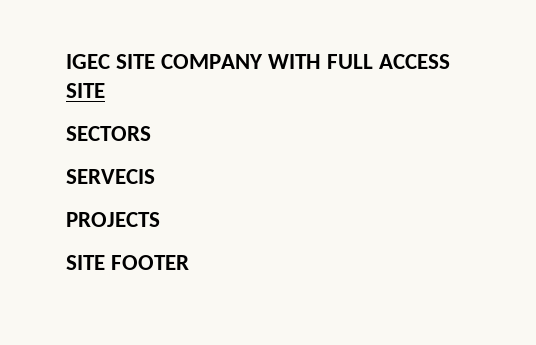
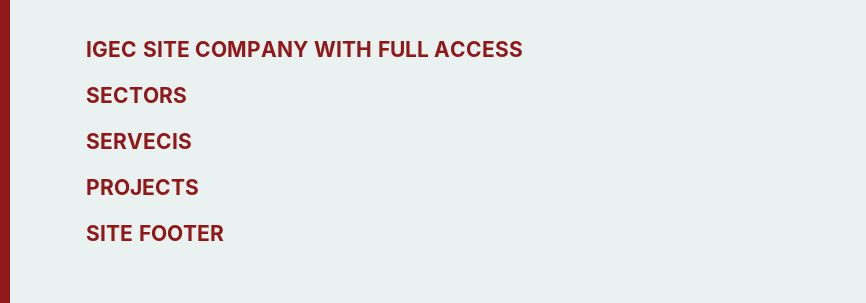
[66,83,105,98] SITE -> (524, 49) none

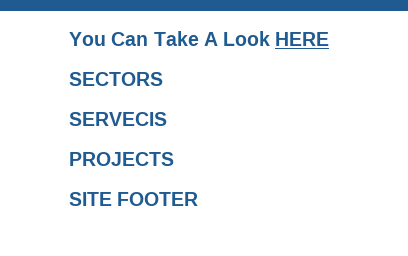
[86,41,524,57] IGEC SITE COMPANY WITH FULL ACCESS -> [69,31,330,46] You Can Take A Look HERE

